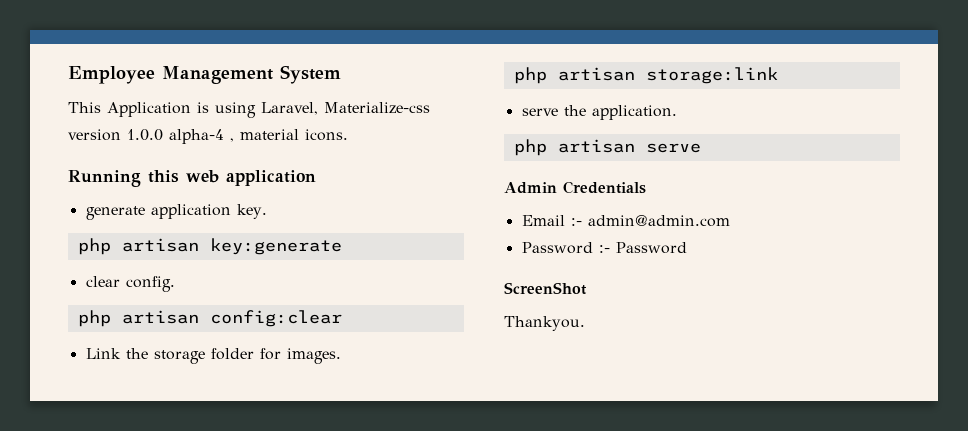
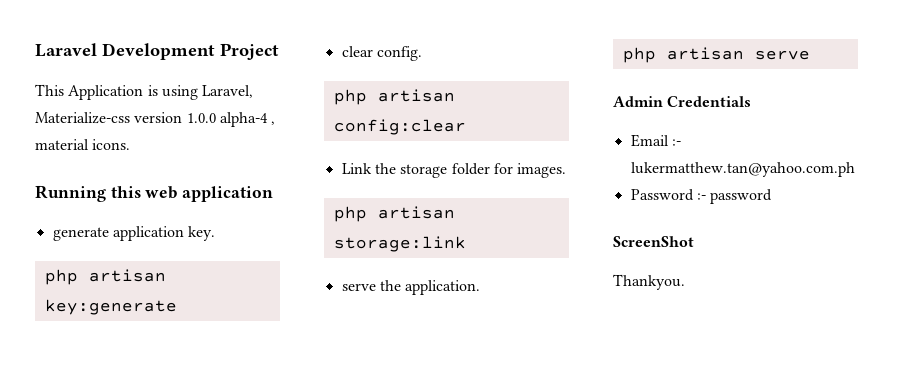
[68,65,341,84] Employee Management System -> [35,43,279,60] Laravel Development Project
[587,215,730,227] admin@admin.com -> [630,162,855,177] lukermatthew.tan@yahoo.com.ph
[615,242,687,254] Password -> [710,189,773,204] password

